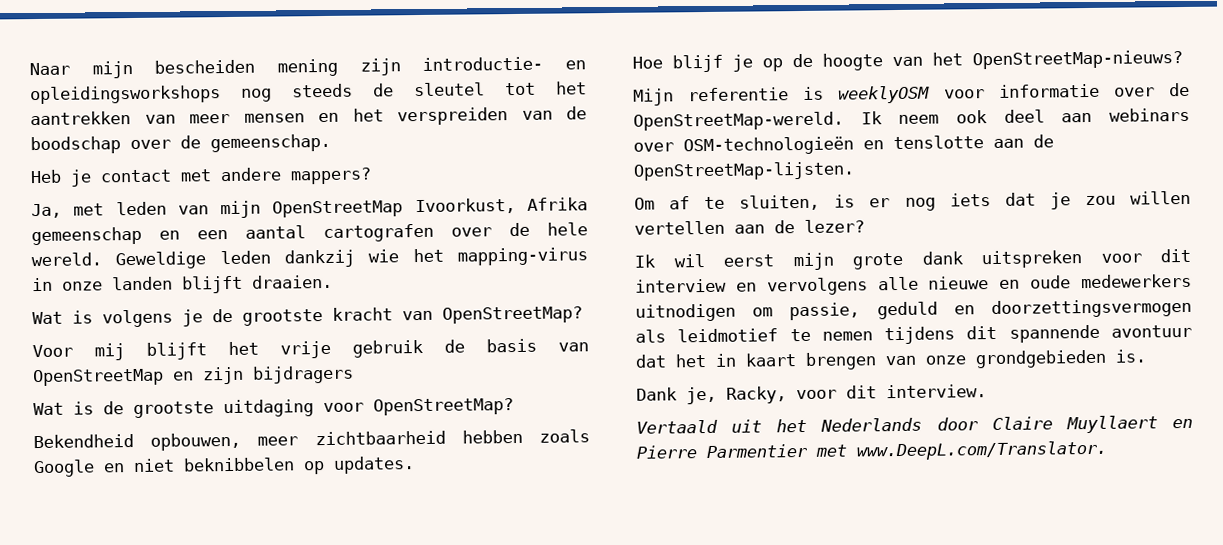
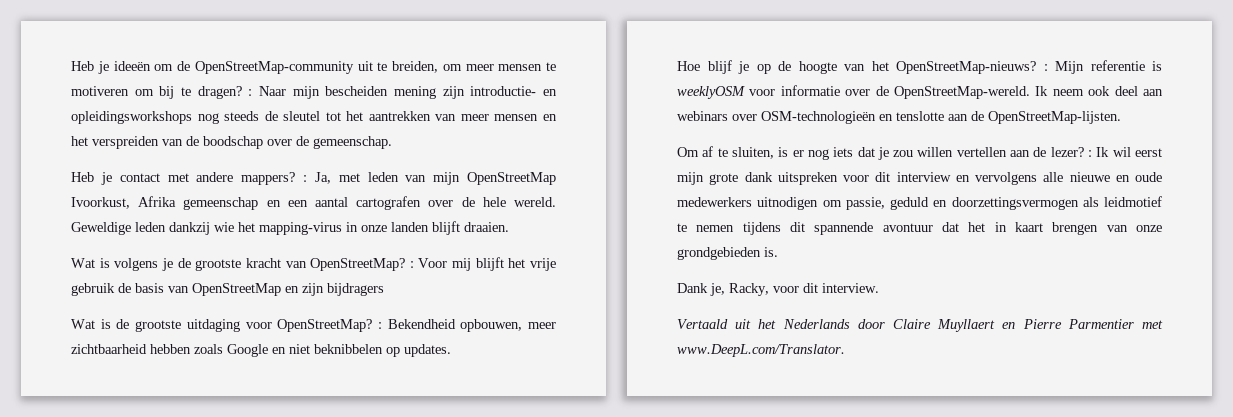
(29, 69) none -> [71,61,556,74] [71,86,253,99] Heb je ideeën om de OpenStreetMap-community uit te breiden, om meer mensen te motiveren om bij te dragen? :
(372, 176) // -> [303,175,307,182] :
(583, 315) // -> [409,261,414,268] :
(514, 407) // -> [377,322,382,329] :
(1183, 60) // -> [1043,64,1048,71] :
(865, 226) // -> [1088,150,1093,157] :

